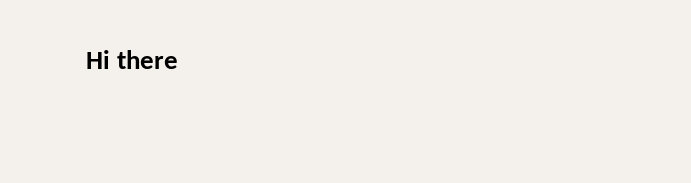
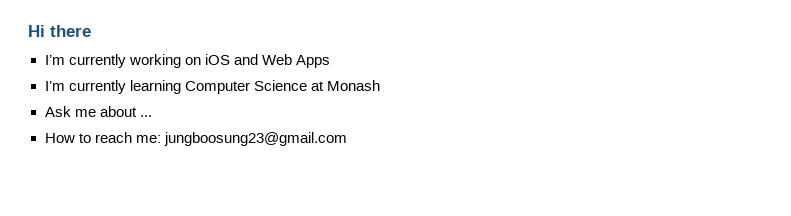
(179, 59) none -> [44,54,330,68] [44,80,380,94] [44,106,152,117] [44,132,347,146] // I’m currently working on iOS and Web Apps // I’m currently learning Computer Science at Monash // Ask me about ... // How to reach me: jungboosung23@gmail.com

